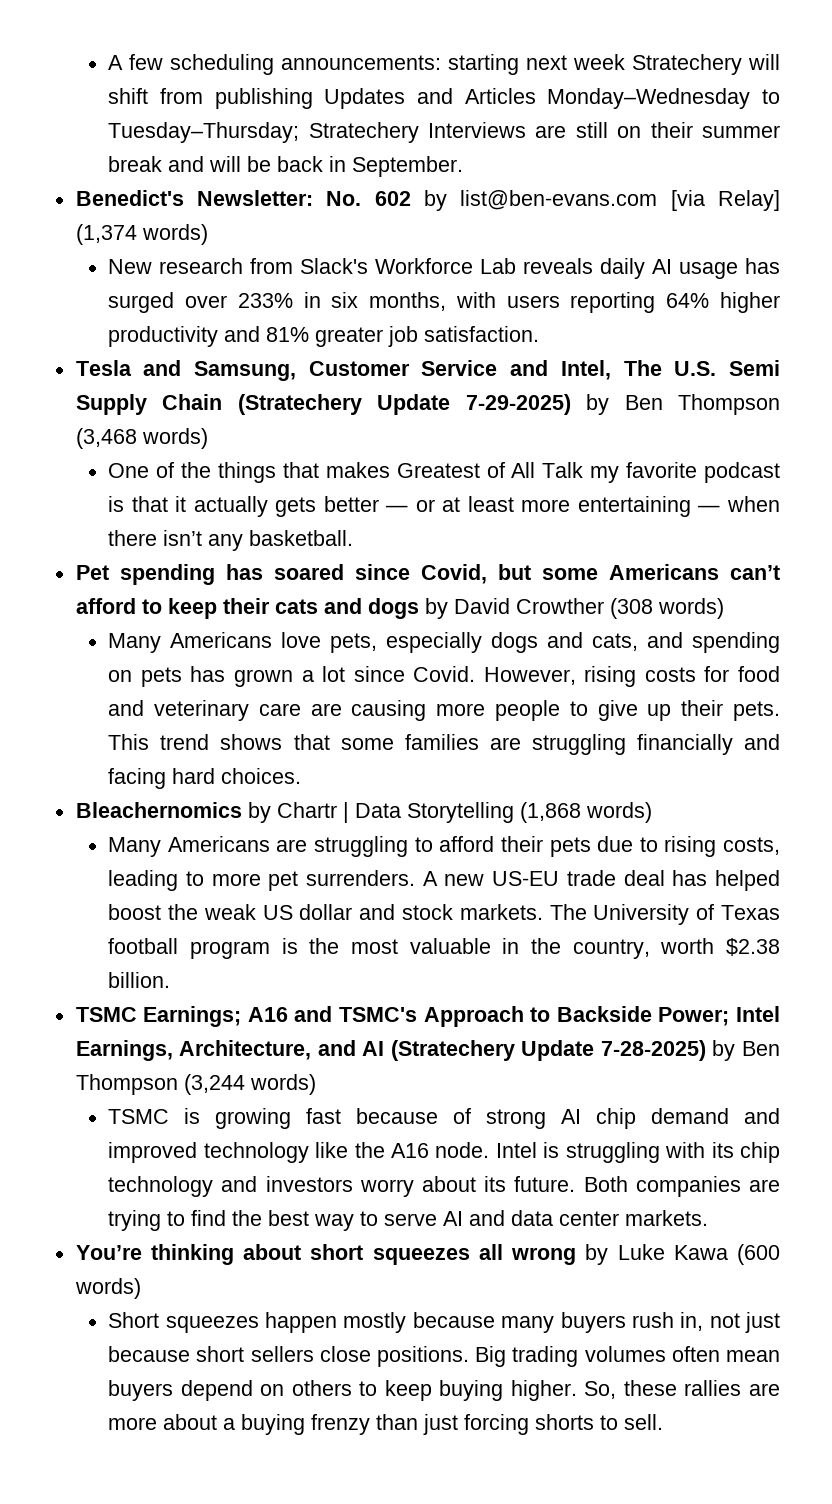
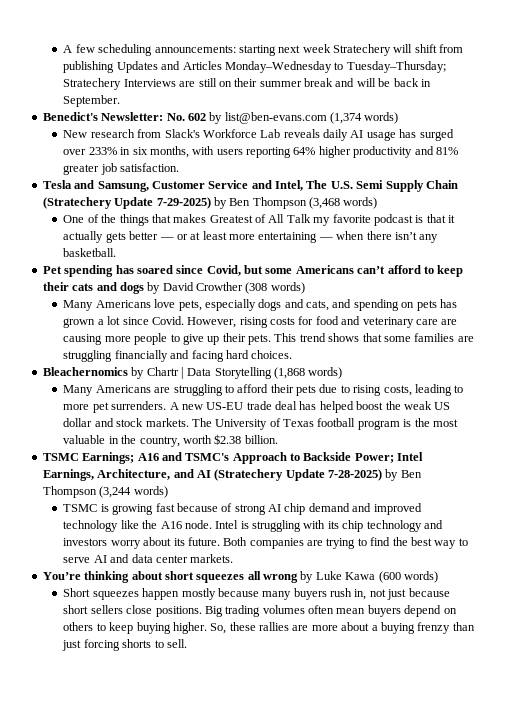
[670,190,780,211] [via Relay] -> (327, 118) none

